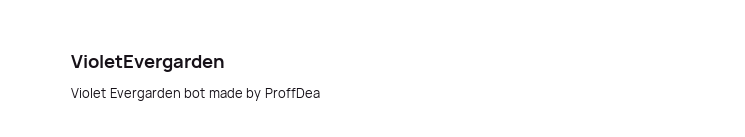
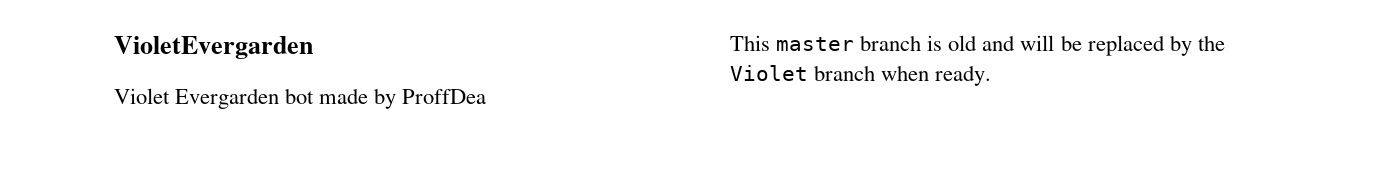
(320, 93) none -> [730,35,1225,56] [730,65,992,86] // This master branch is old and will be replaced by the Violet branch when ready.

